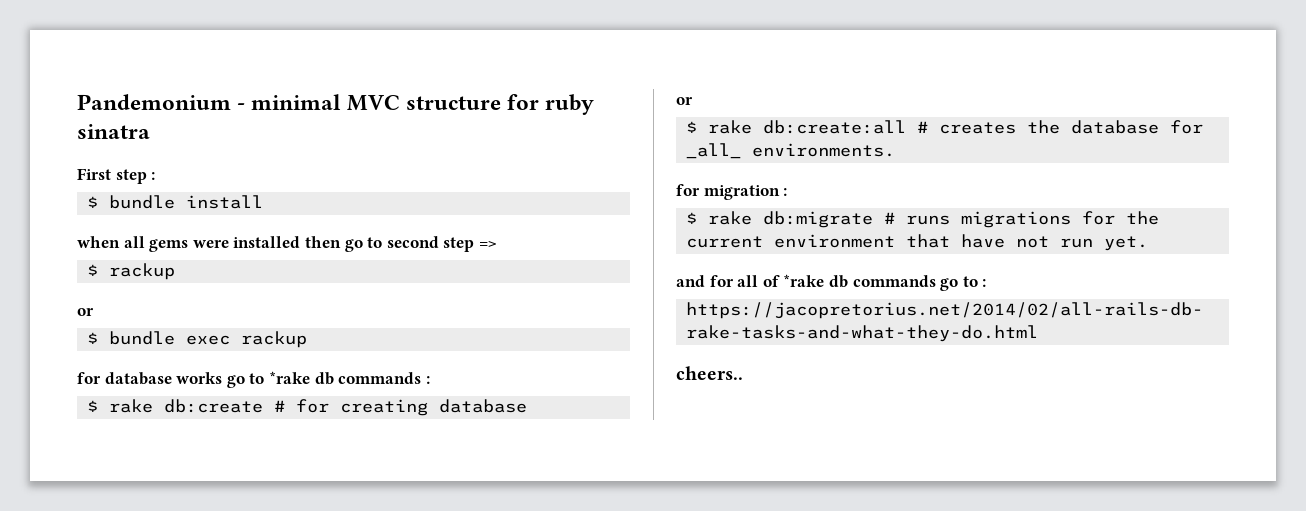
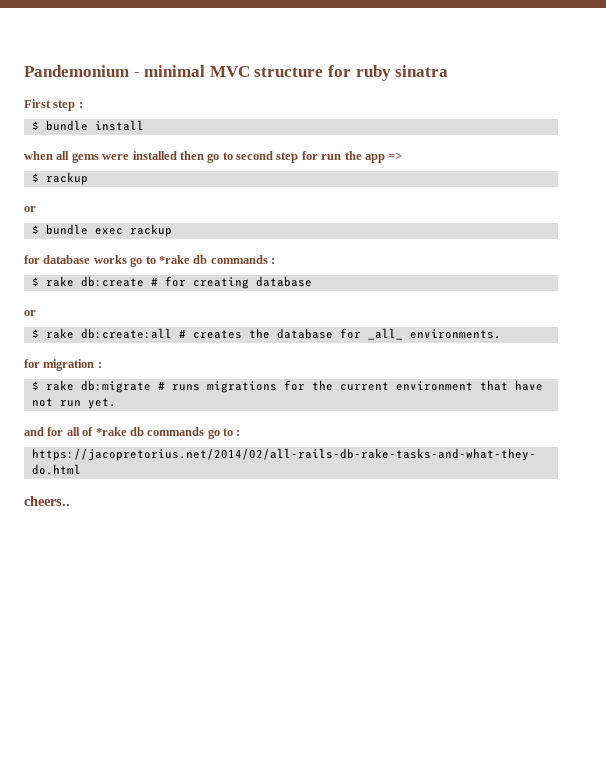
(475, 244) none -> [301,151,385,163] for run the app

